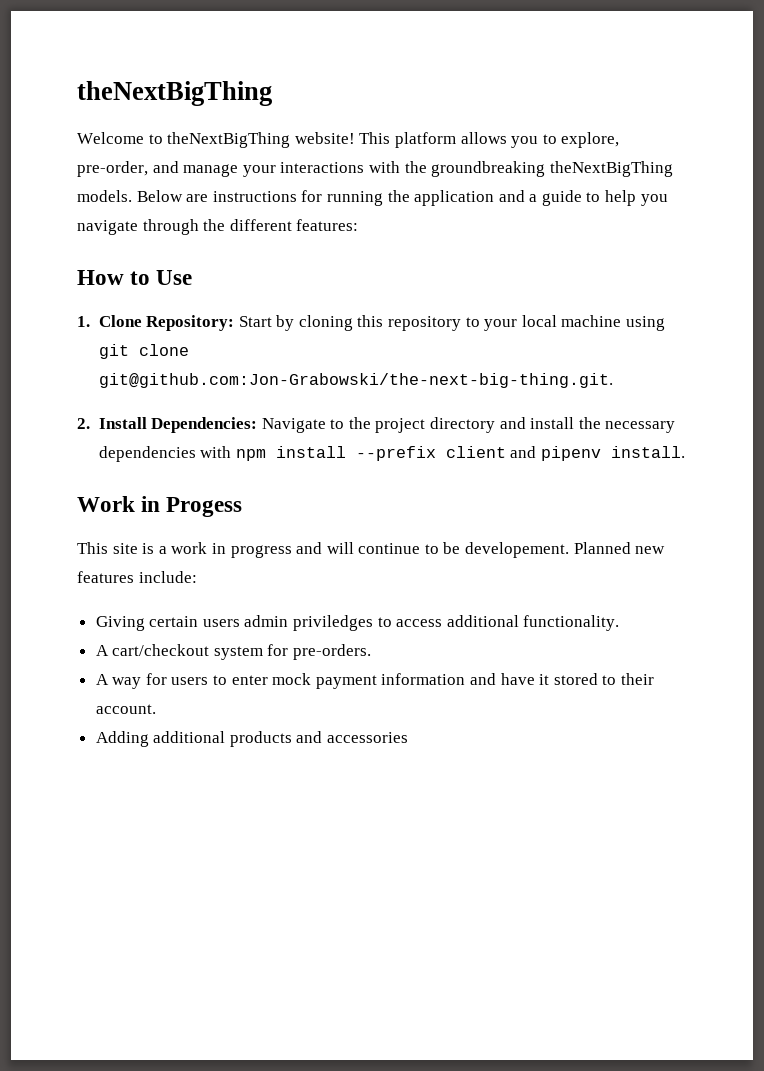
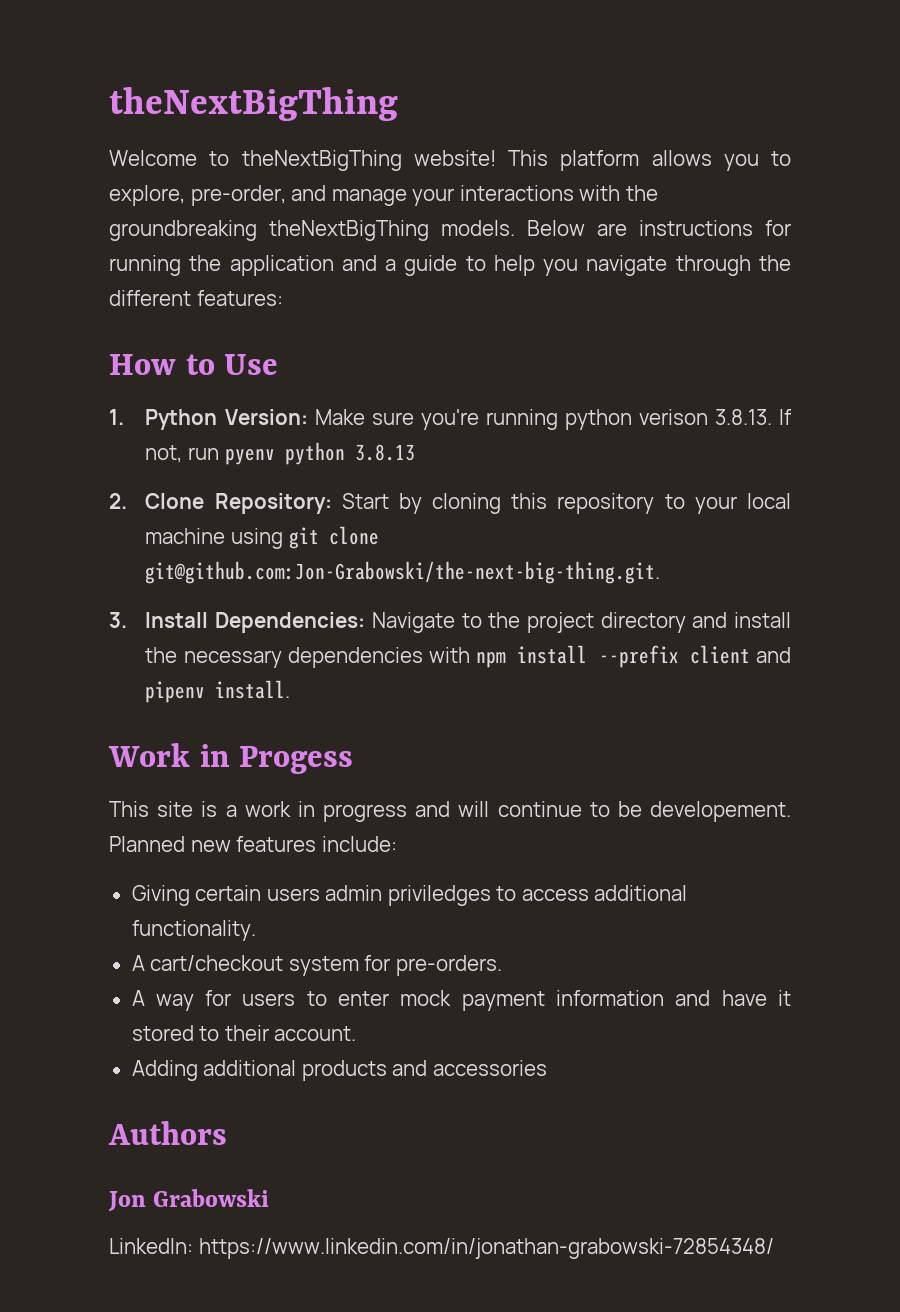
(90, 321) none -> [145,409,793,430] [145,442,415,465] [109,493,127,509] Python Version: Make sure you're running python verison 3.8.13. If not, run pyenv python 3.8.13 // 2.
[77,418,90,429] 2. -> [109,612,127,628] 3.
(409, 737) none -> [108,1121,227,1145] [108,1189,270,1212] [109,1238,774,1259] // Authors // Jon Grabowski // LinkedIn: https://www.linkedin.com/in/jonathan-grabowski-72854348/

